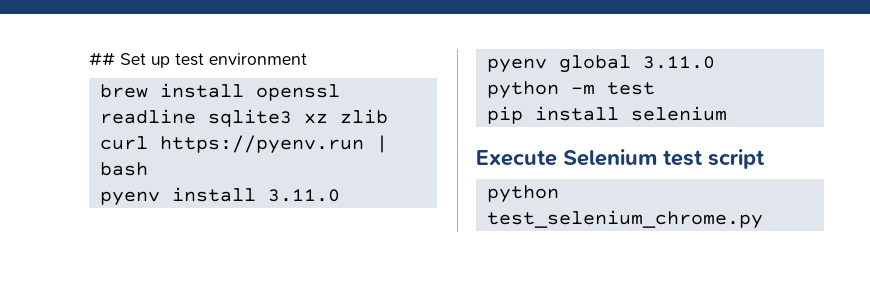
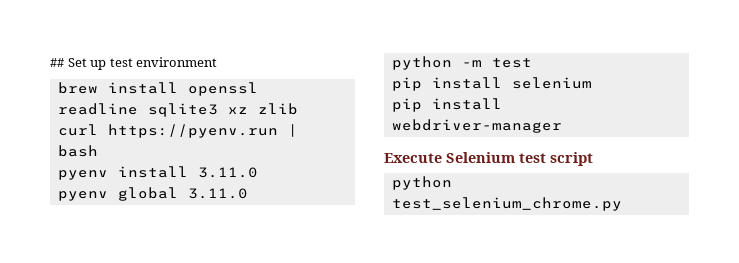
(727, 113) none -> [391,98,502,112] [391,119,562,133] // pip install webdriver-manager

